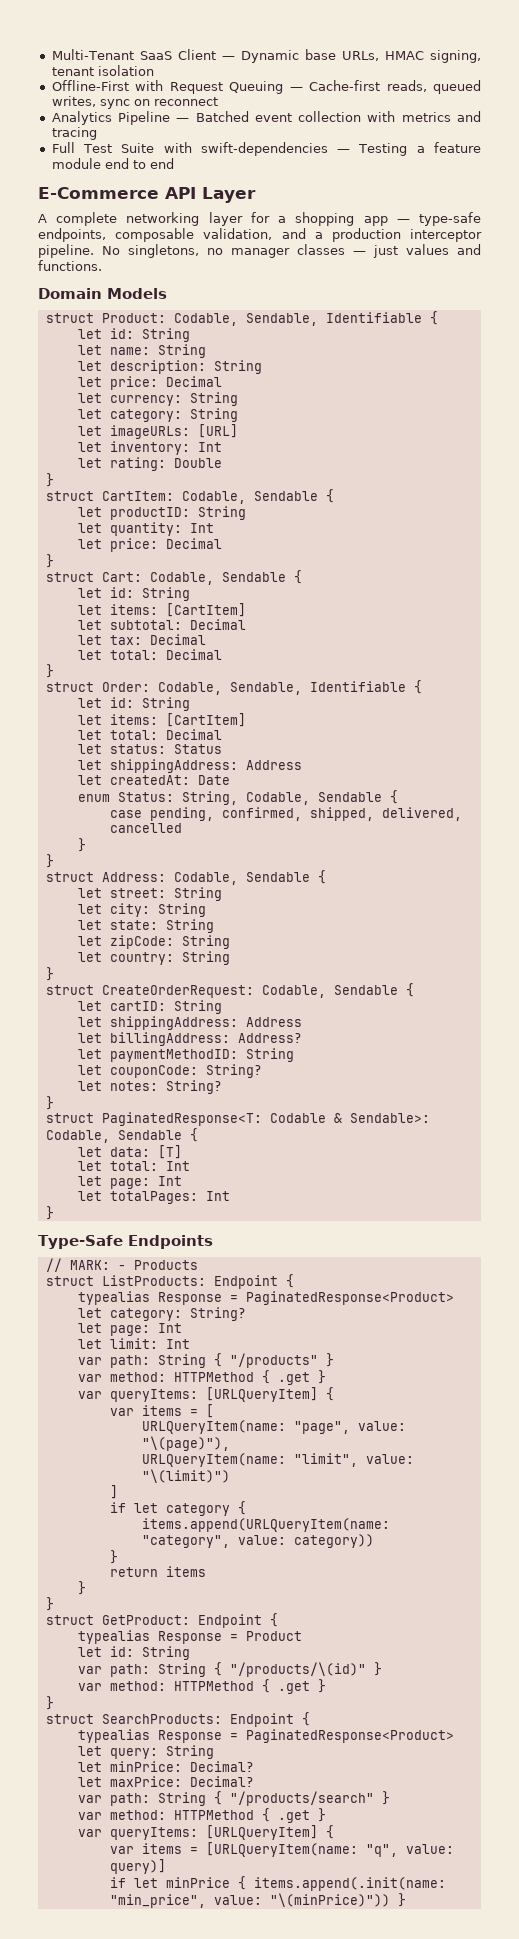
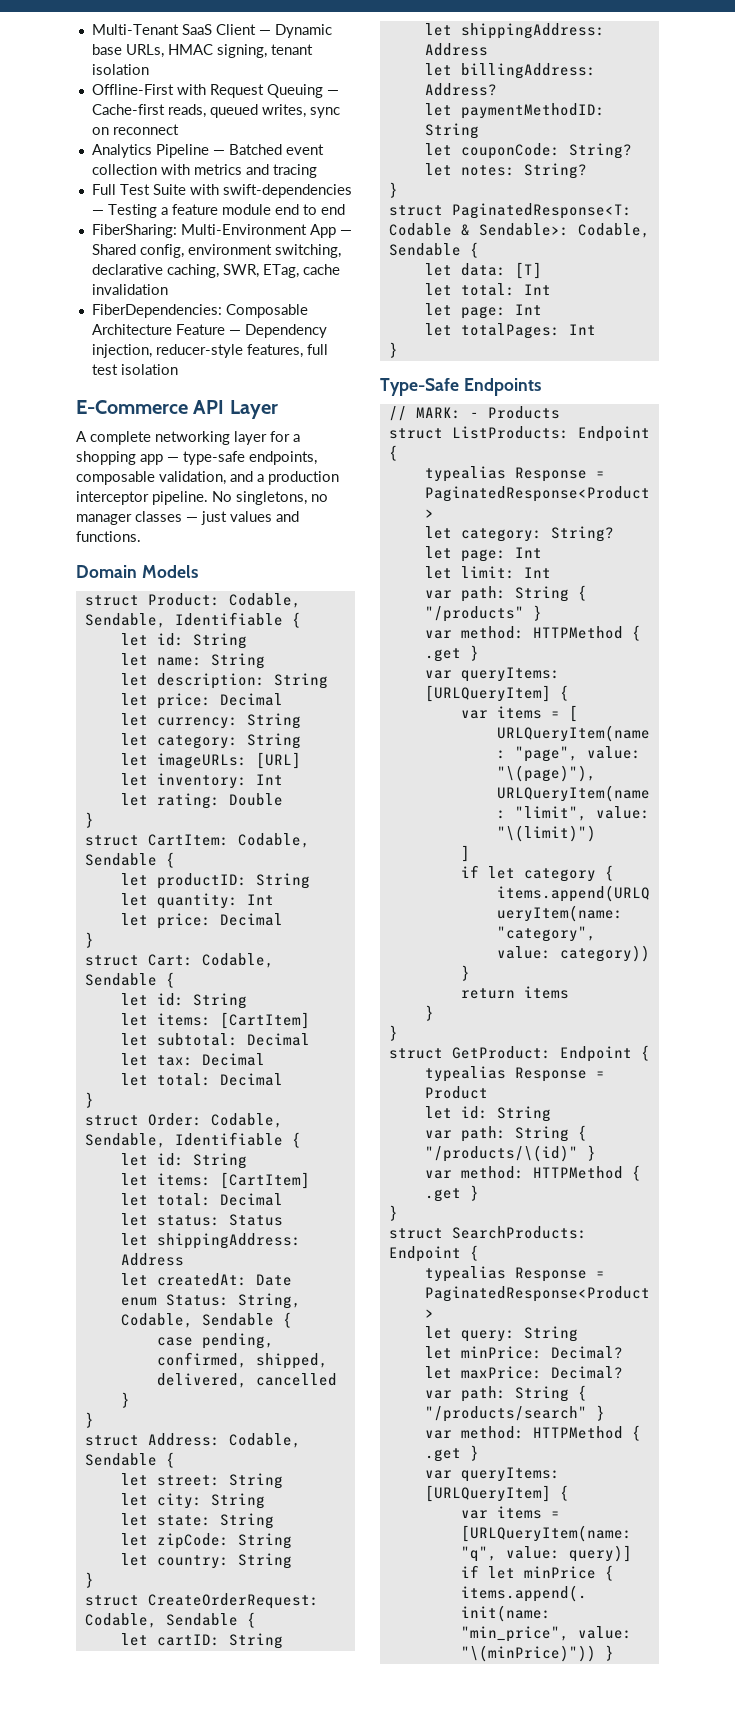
(174, 163) none -> [91,224,352,238] [91,244,341,258] [91,264,340,278] [91,284,168,295] [91,304,308,318] [91,324,327,338] [91,344,328,358] [91,364,178,375] // FiberSharing: Multi-Environment App — Shared config, environment switching, declarative caching, SWR, ETag, cache invalidation // FiberDependencies: Composable Architecture Feature — Dependency injection, reducer-style features, full test isolation

